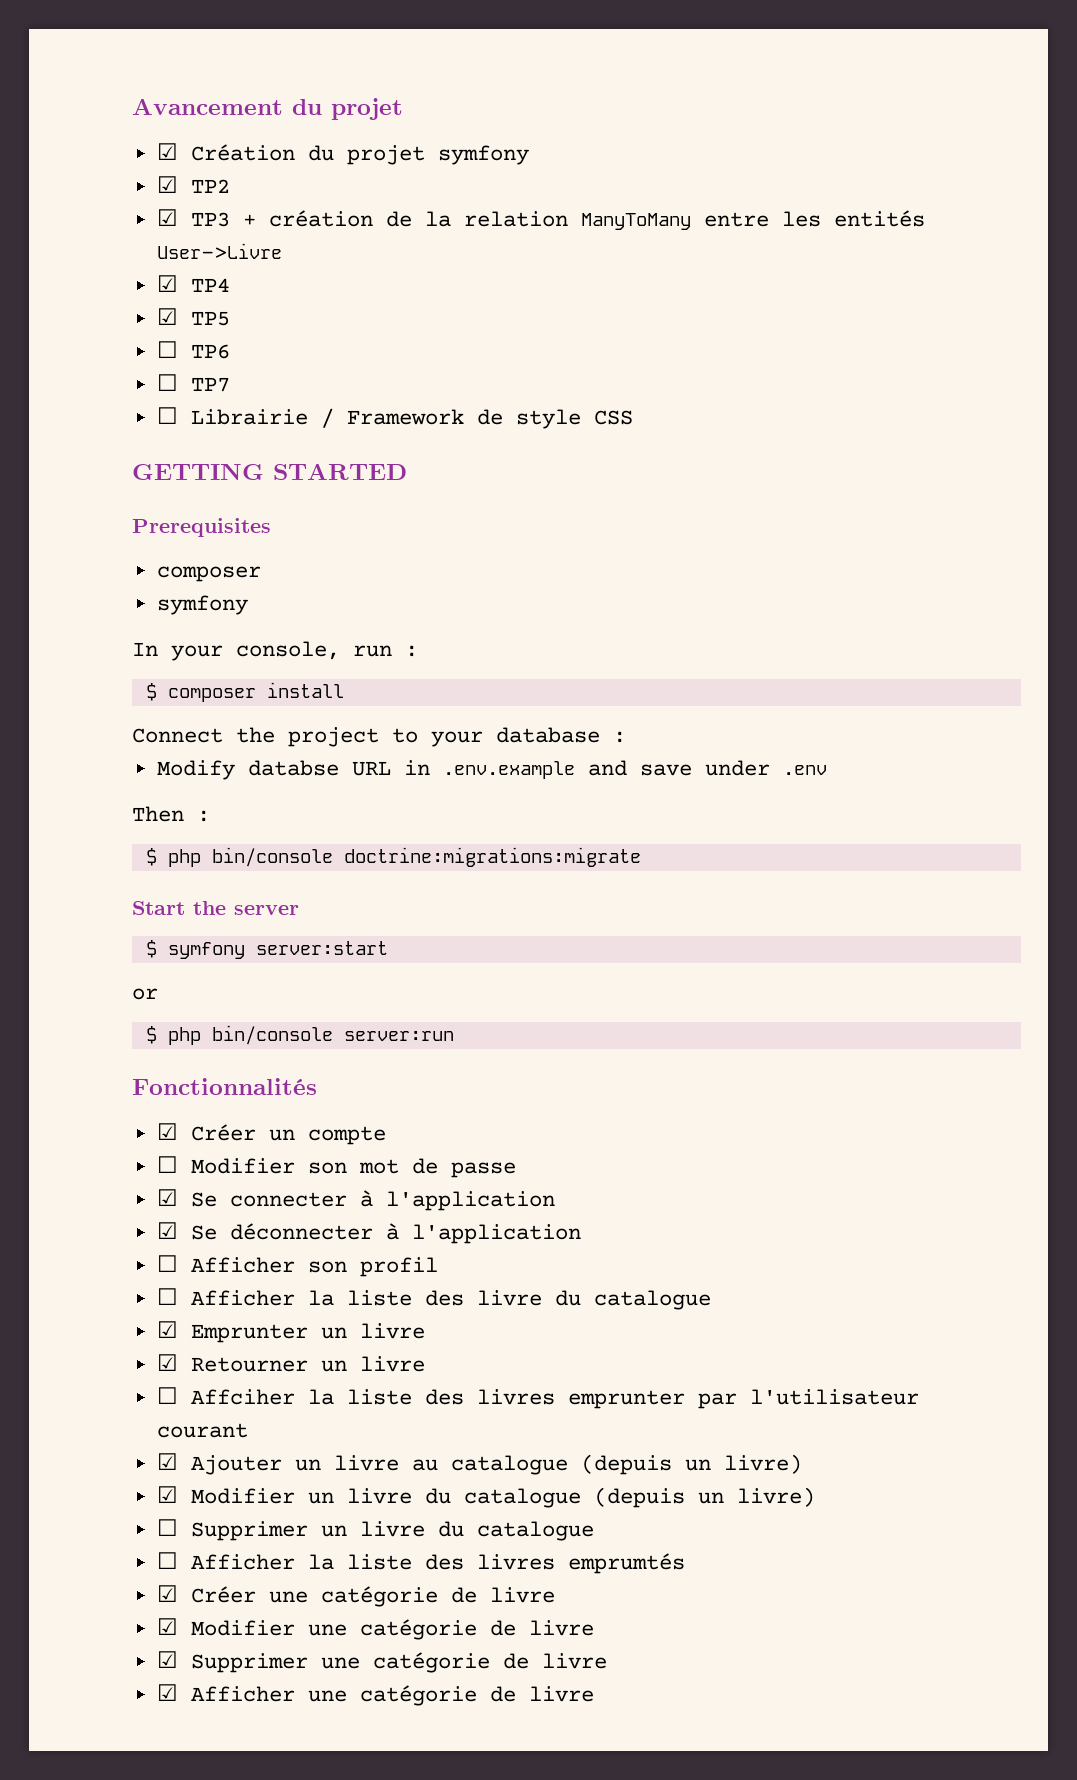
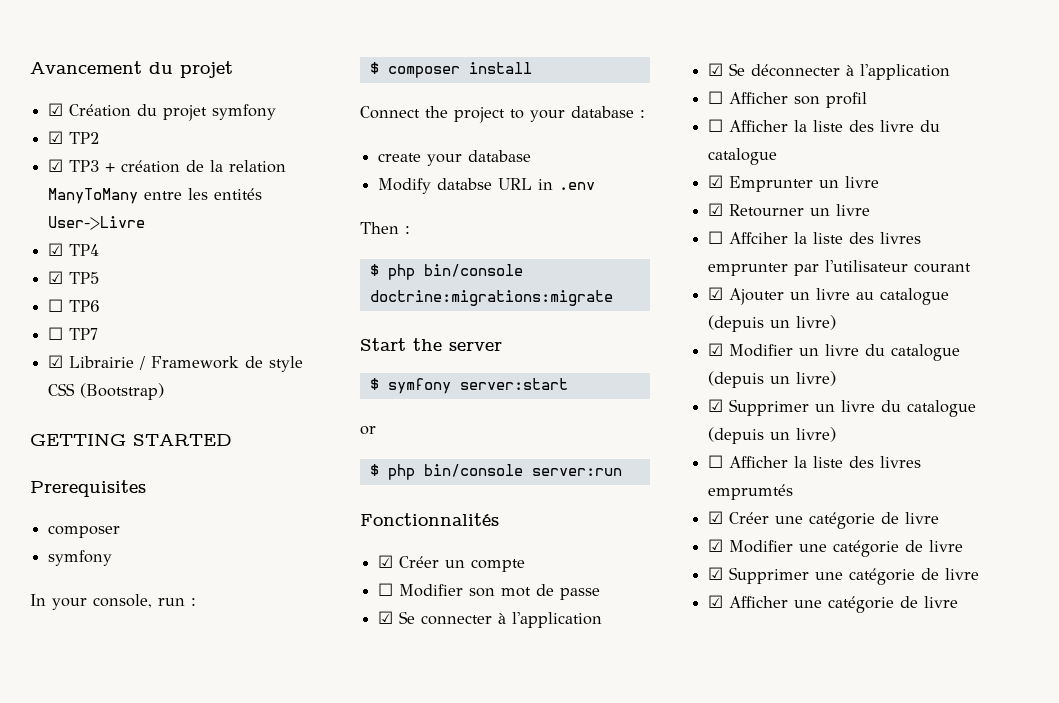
[156,407,178,424] ☐ -> [48,355,64,368] ☑
(633, 417) none -> [80,383,165,400] (Bootstrap)
(626, 737) none -> [378,150,532,166] // create your database
[442,760,770,779] .env.example and save under -> (554, 184) none
[156,1519,178,1536] ☐ -> [708,399,724,412] ☑
(594, 1531) none -> [708,427,837,444] (depuis un livre)

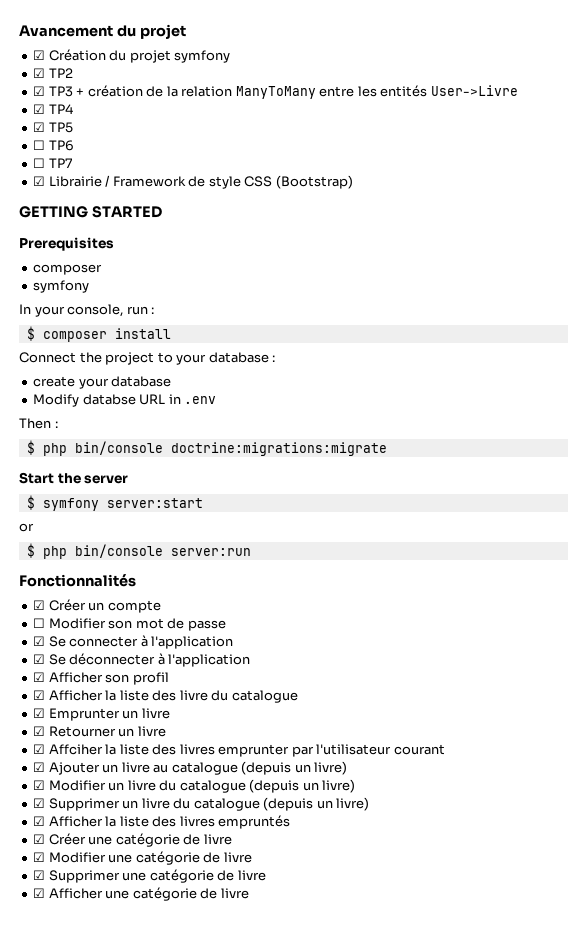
[708,91,724,104] ☐ -> [33,672,46,682] ☑
[708,119,724,132] ☐ -> [33,690,46,700] ☑
[708,231,724,244] ☐ -> [33,744,46,754] ☑
[708,455,724,468] ☐ -> [33,816,46,826] ☑
[708,484,794,500] emprumtés -> [218,815,291,829] empruntés

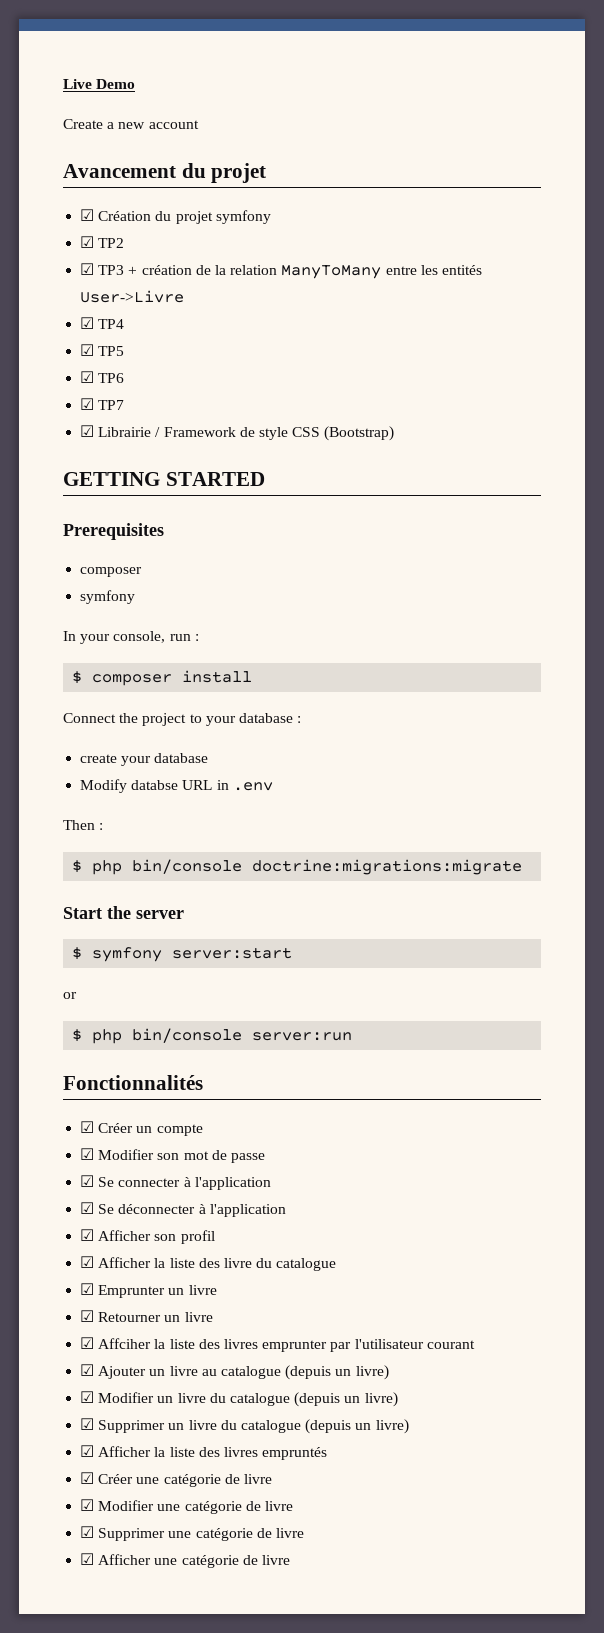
(19, 31) none -> [63,79,136,89] [63,119,199,129] Live Demo // Create a new account //
[33,140,46,150] ☐ -> [80,371,95,383] ☑
[33,158,46,168] ☐ -> [80,398,95,410] ☑
[33,618,46,628] ☐ -> [80,1148,95,1160] ☑

